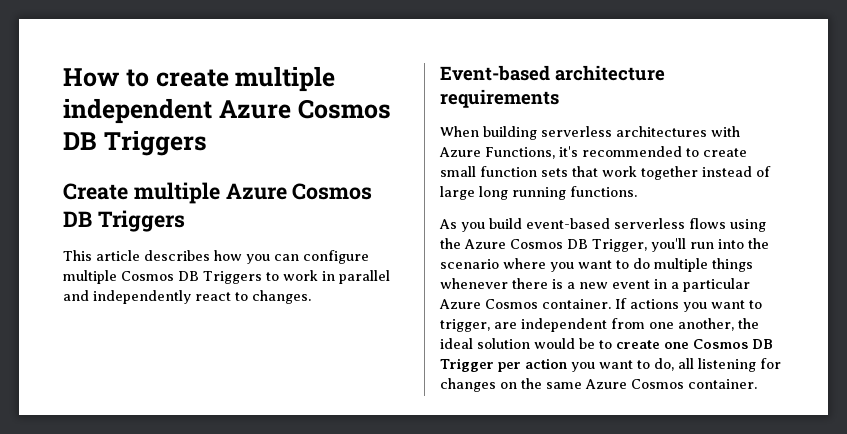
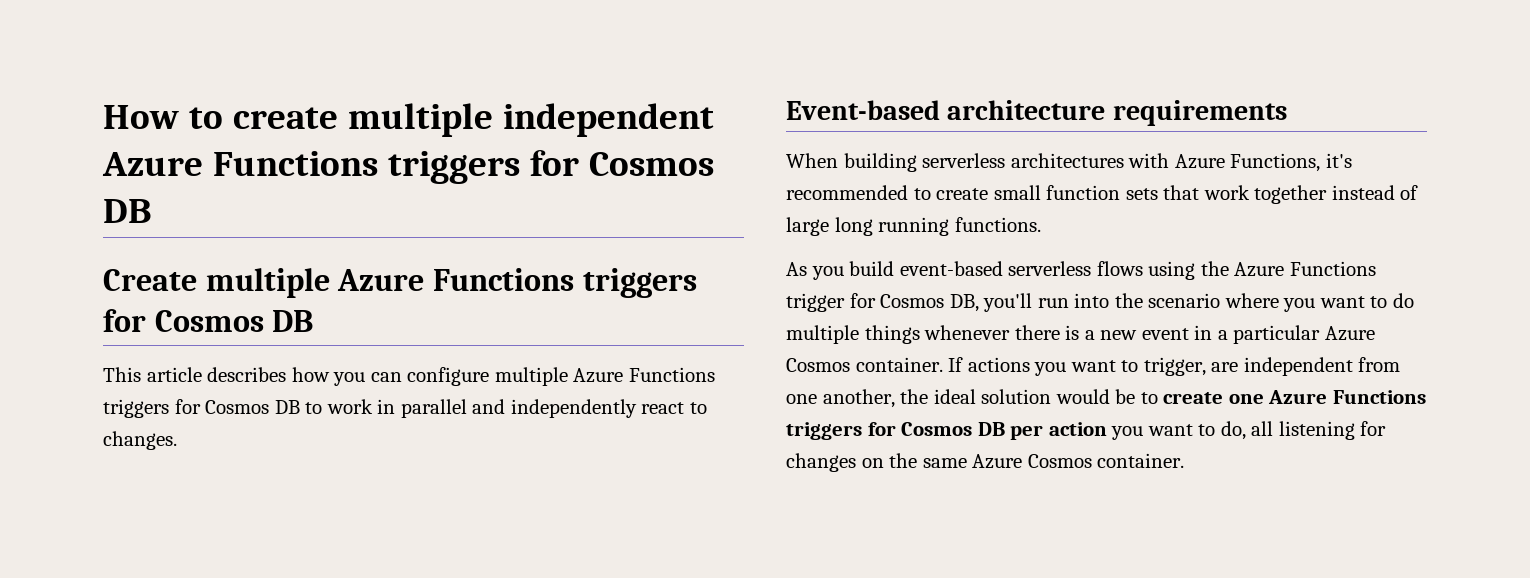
[297,99,391,119] [63,130,207,156] Cosmos DB Triggers -> [212,150,714,184] [103,199,151,223] Functions triggers for Cosmos DB
[292,183,373,200] [63,210,185,232] Cosmos DB Triggers -> [432,268,697,298] [103,309,314,332] Functions triggers for Cosmos DB
[121,271,262,284] Cosmos DB Triggers -> [573,367,715,383] [103,399,300,418] Azure Functions triggers for Cosmos DB
[510,239,647,252] Cosmos DB Trigger, -> [1289,261,1376,276] [786,293,979,312] Functions trigger for Cosmos DB,
[693,339,773,349] [440,358,494,372] Cosmos DB Trigger -> [1268,390,1426,404] [786,422,1005,440] Azure Functions triggers for Cosmos DB

